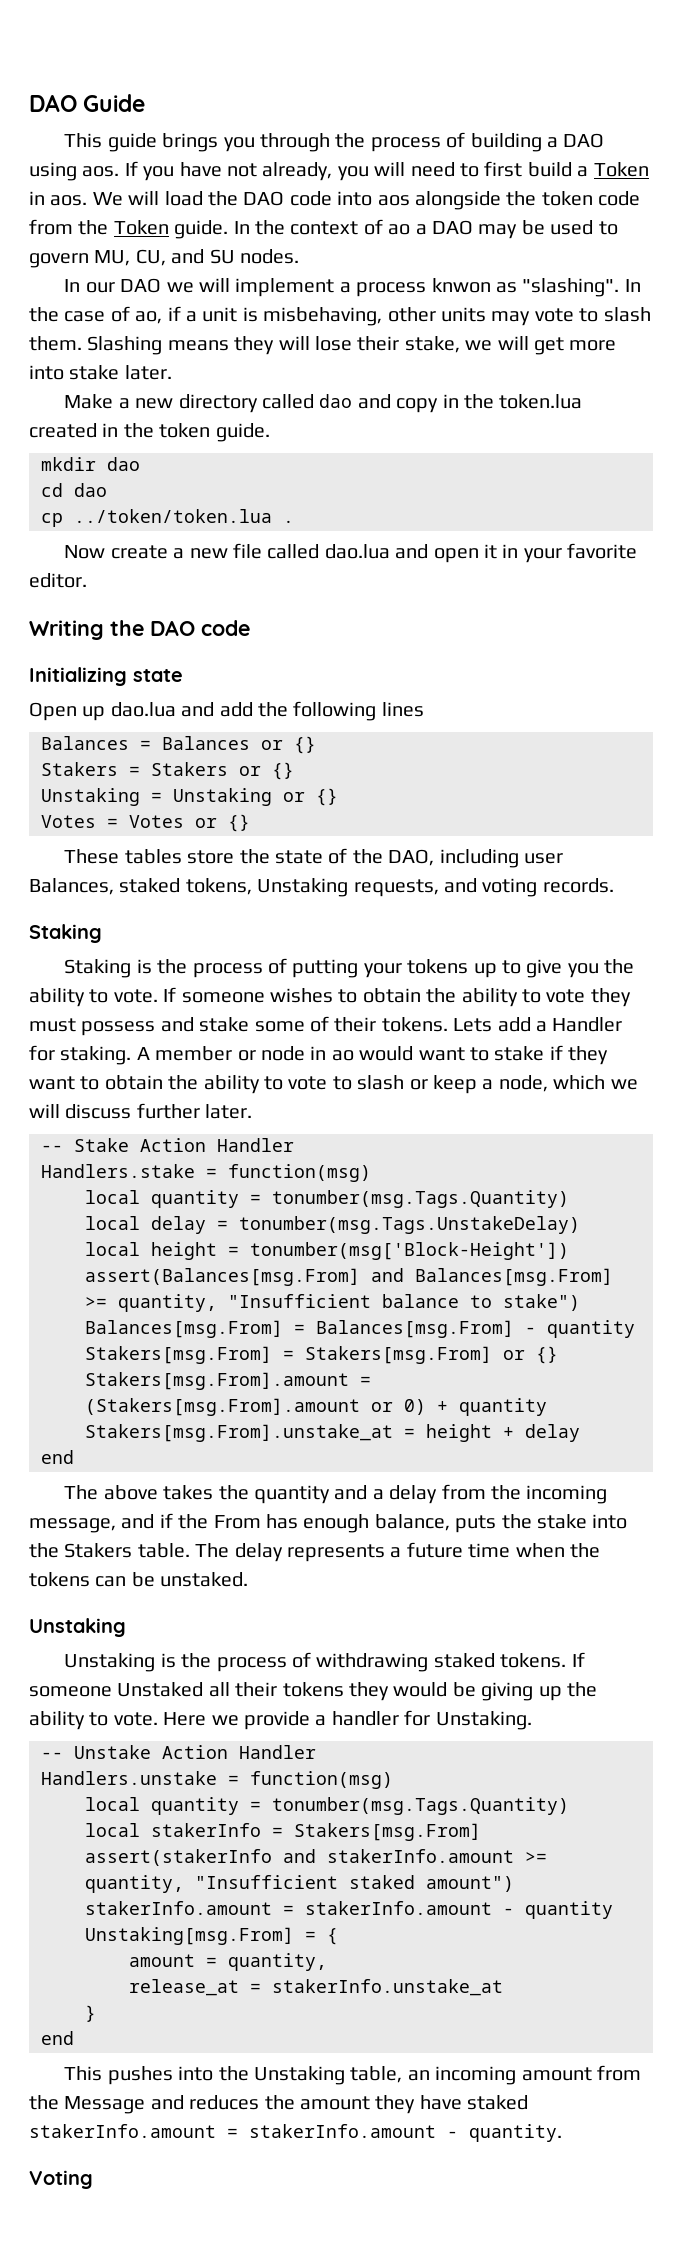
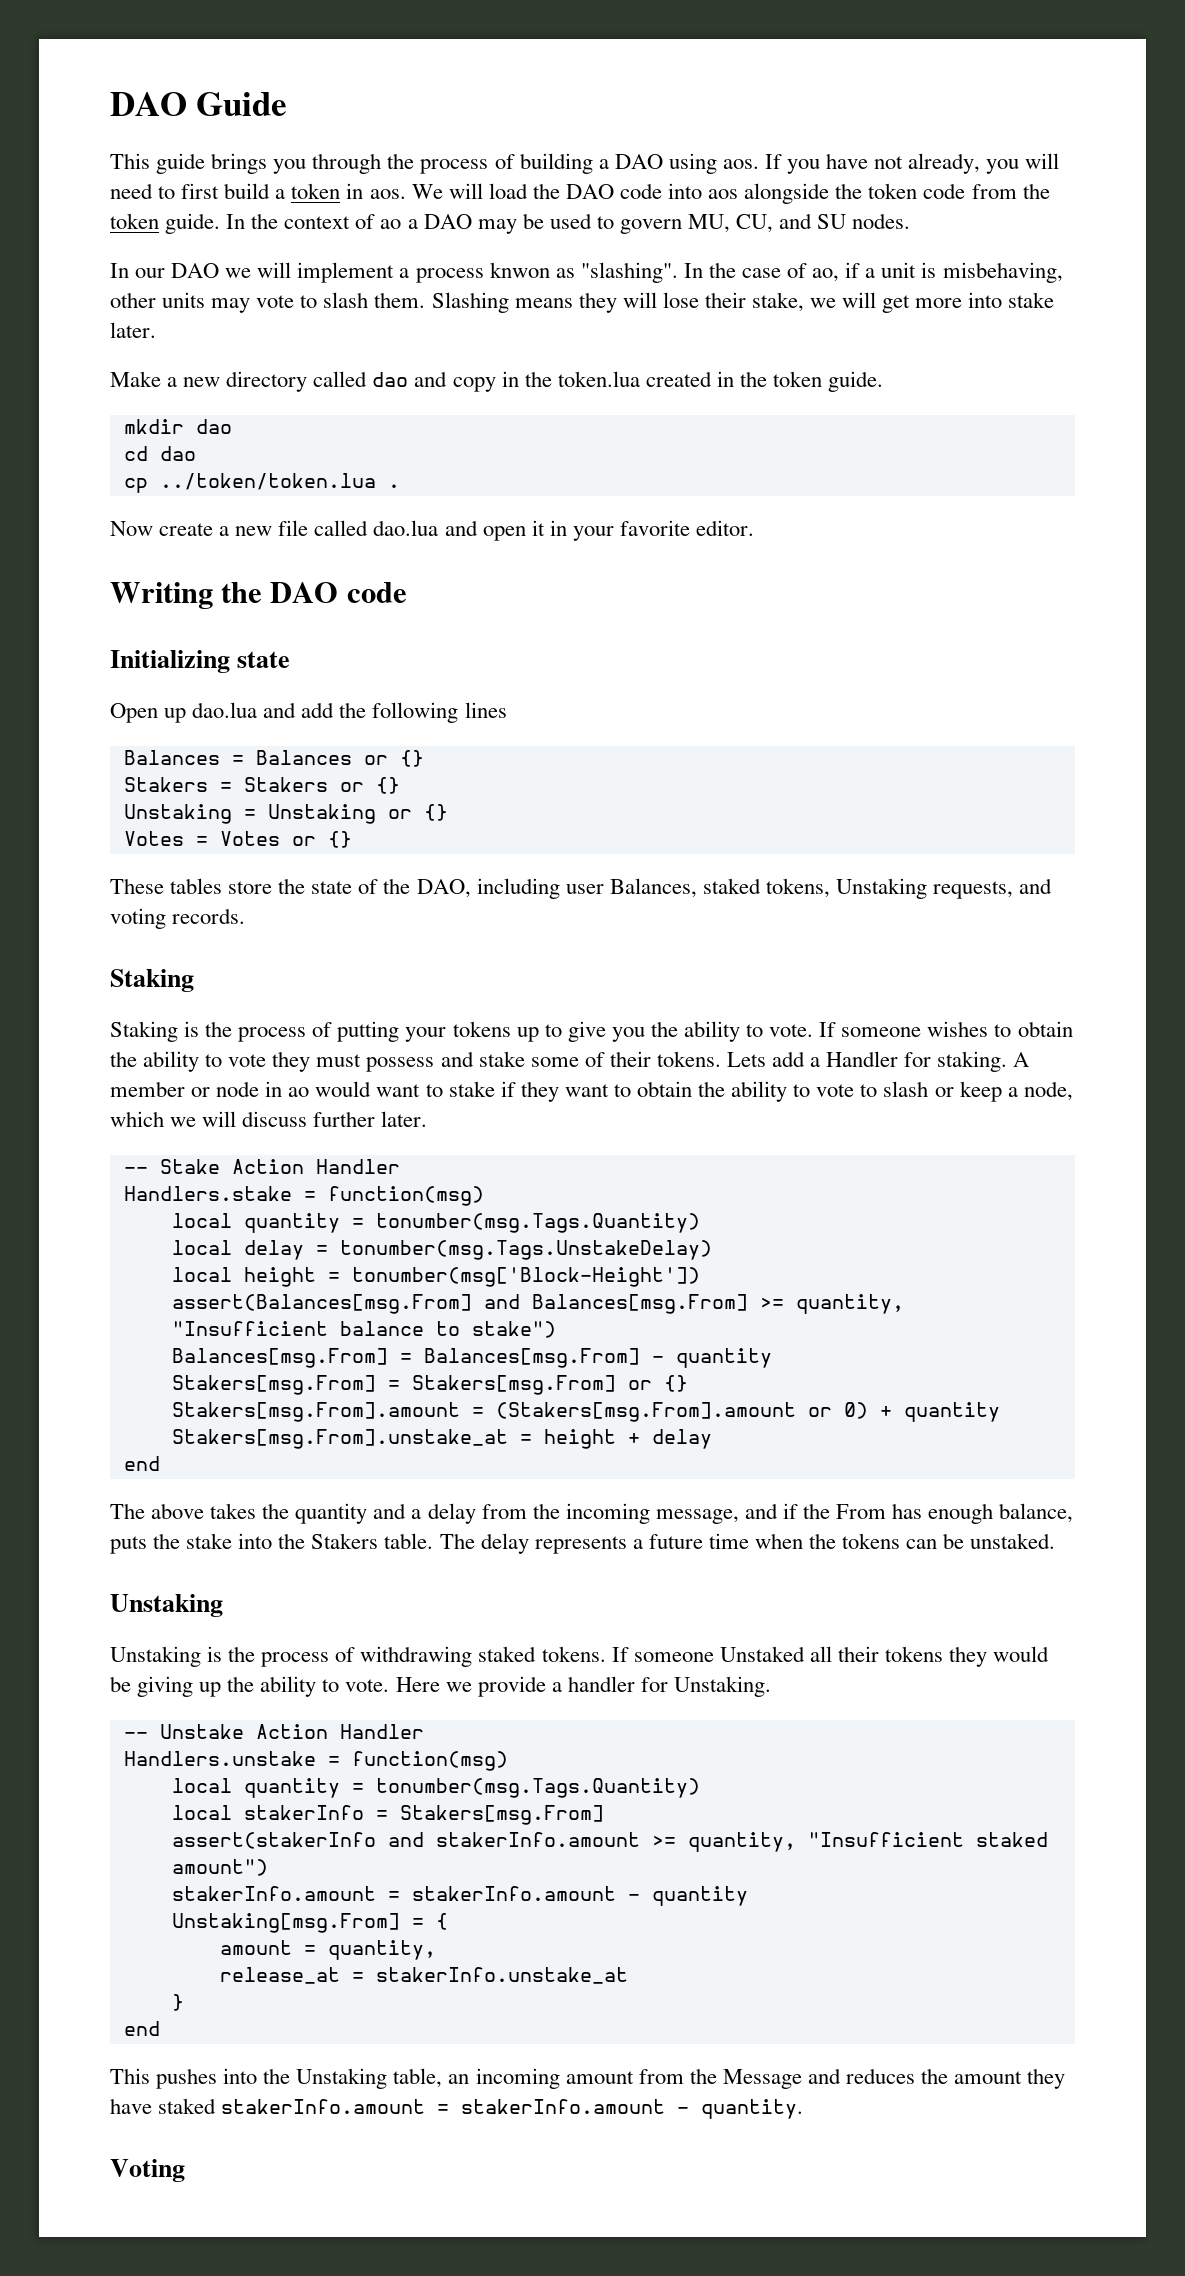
[593,162,649,177] Token -> [291,183,341,199] token
[113,220,169,235] Token -> [110,213,159,229] token

